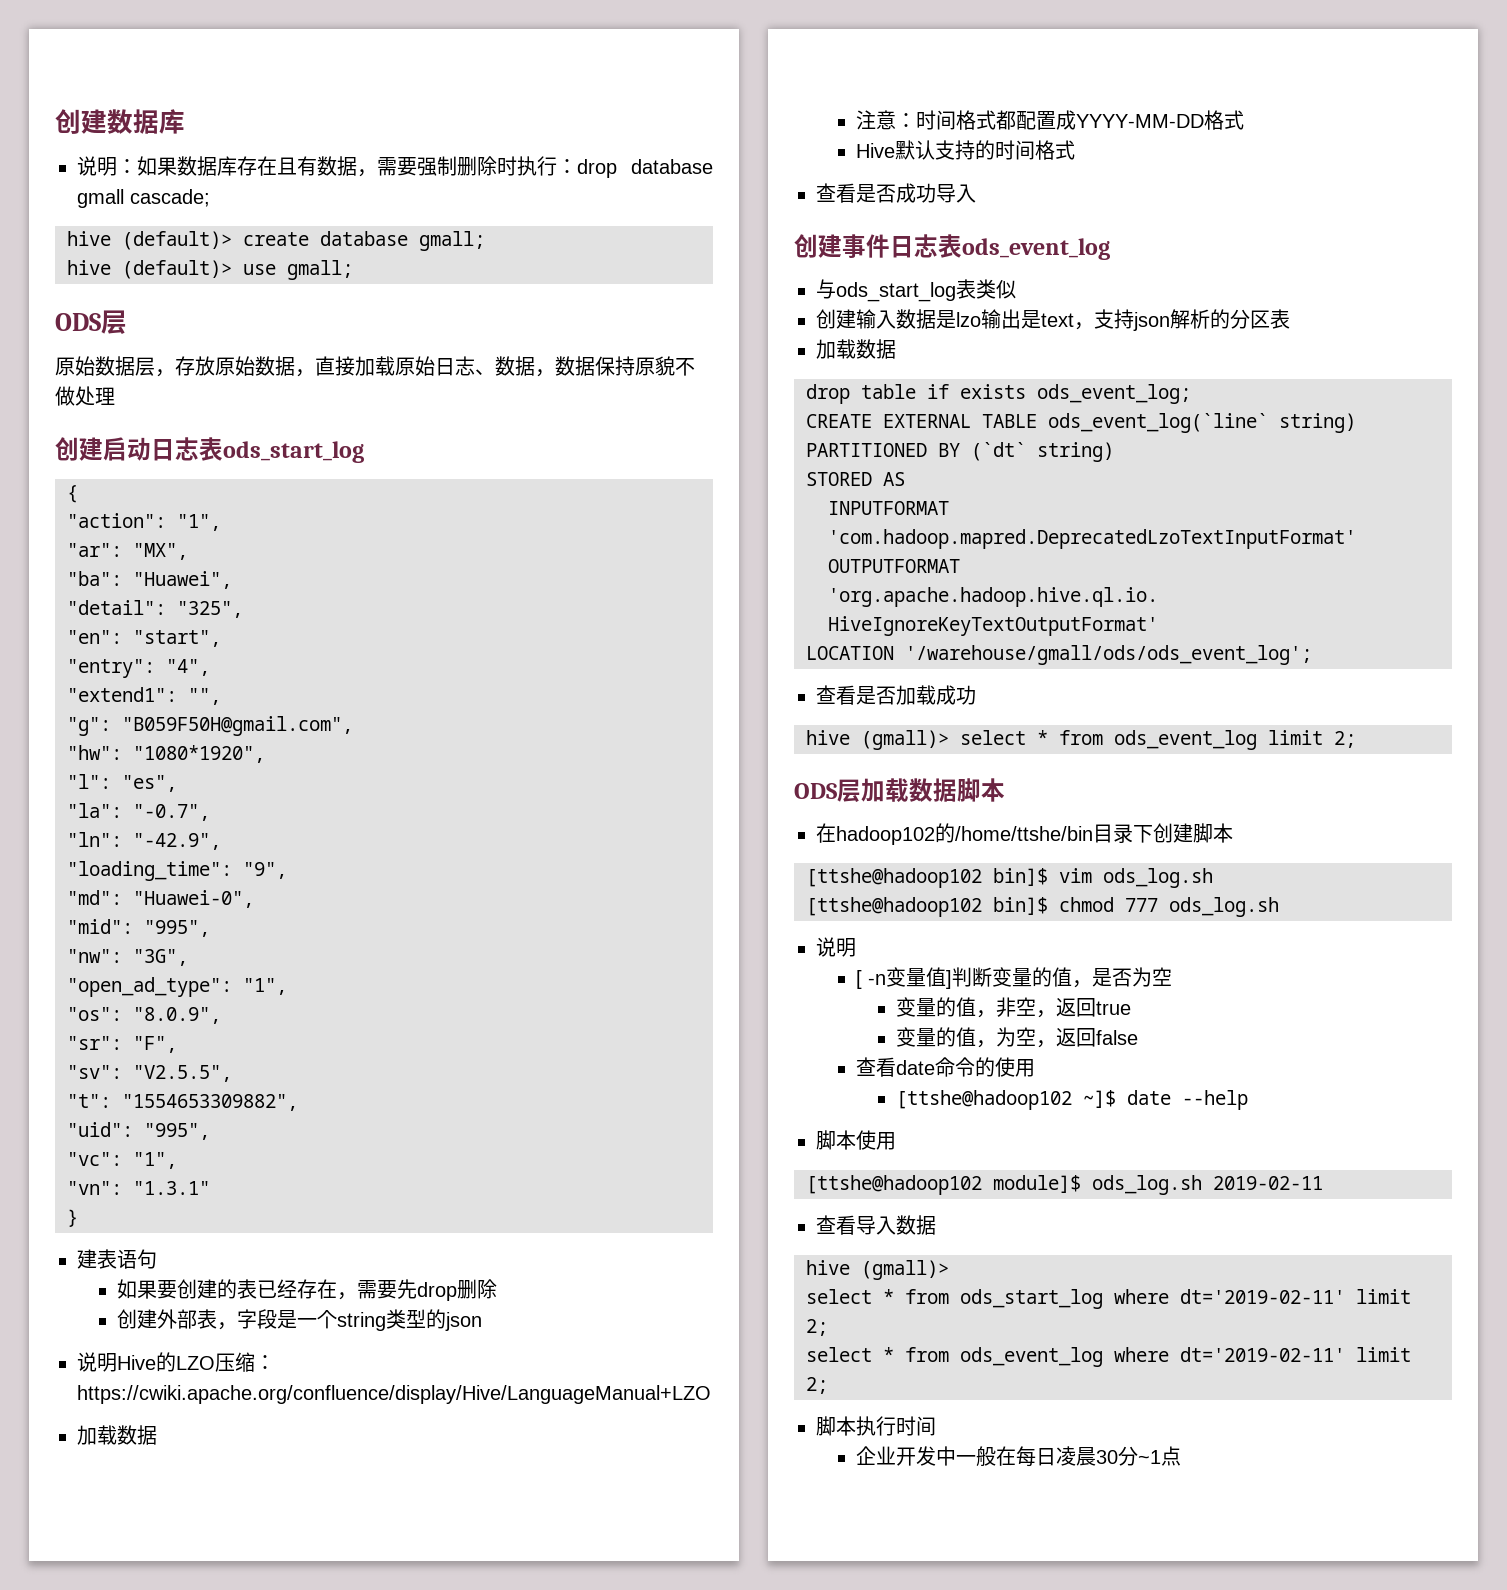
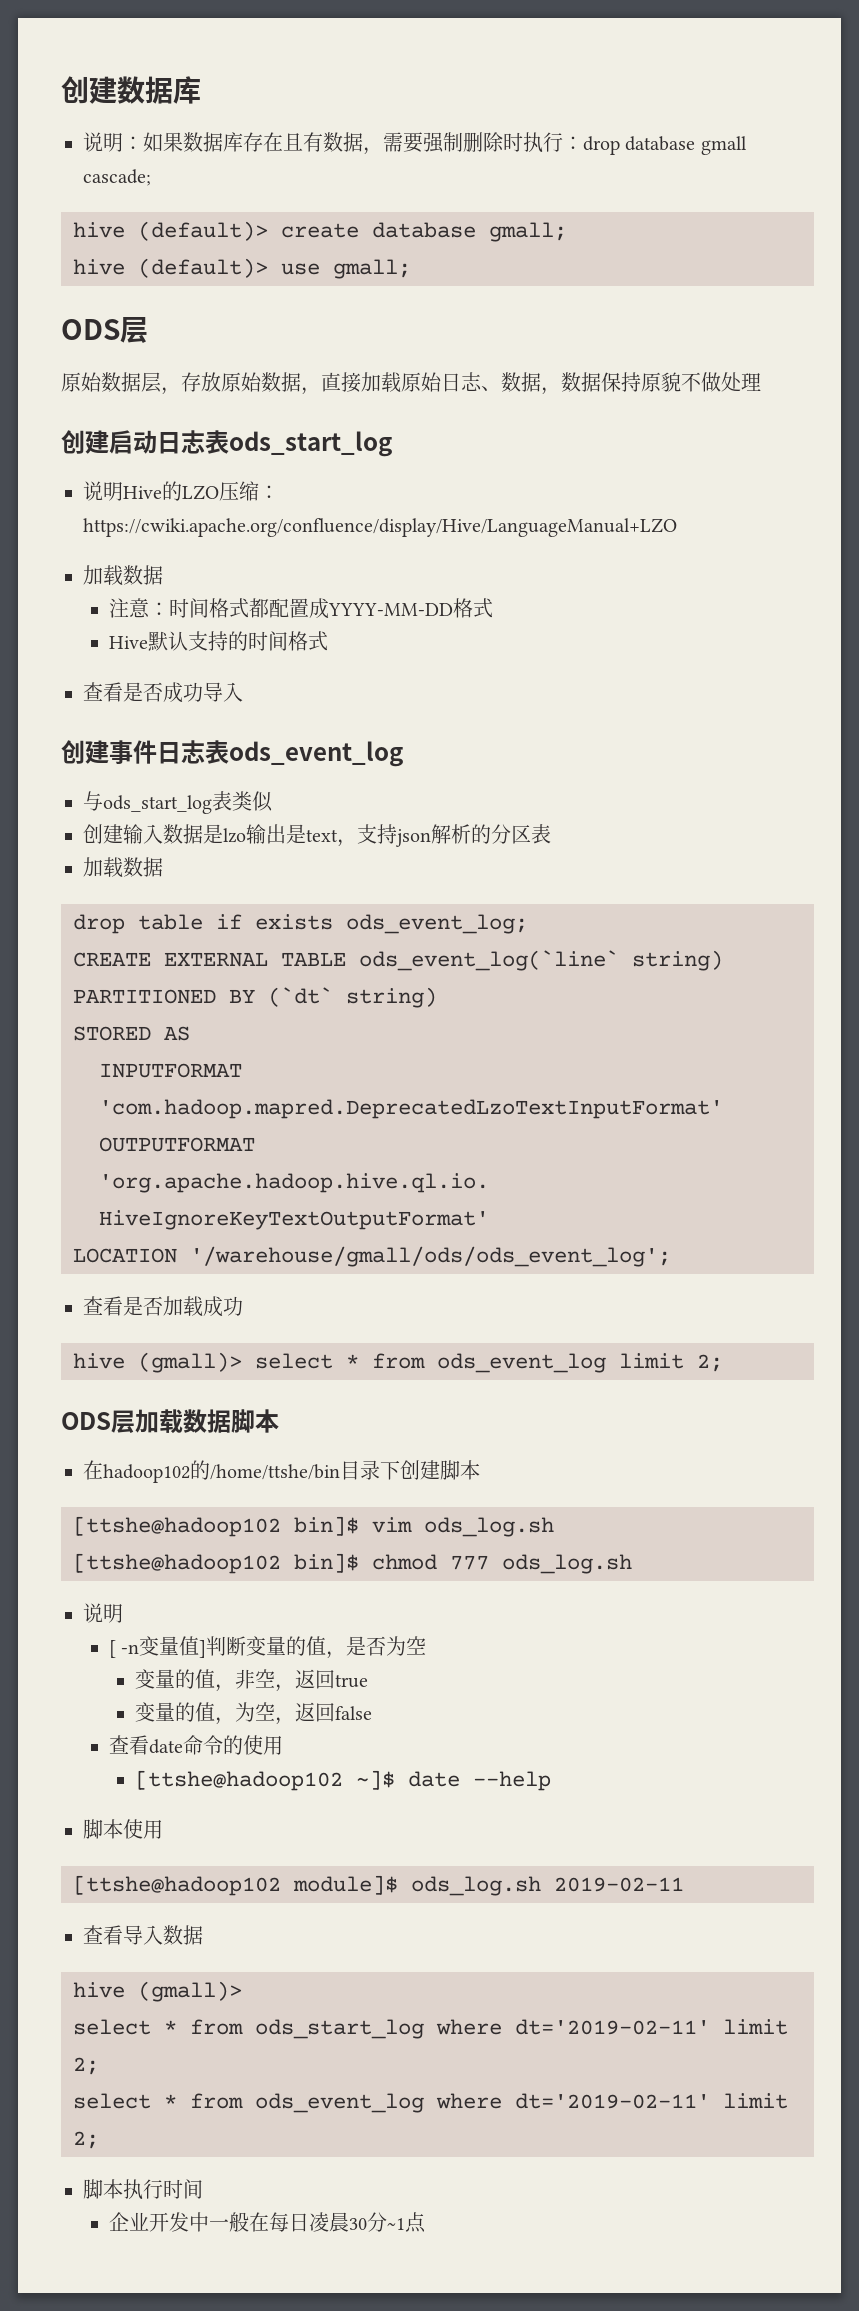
[67,485,78,503] [67,513,221,531] [67,543,188,560] [67,571,232,589] [67,600,243,618] [67,630,221,647] [67,659,210,678] [67,687,221,705] [67,716,353,736] [67,745,265,763] [67,774,177,792] [67,803,210,821] [67,832,221,850] [67,861,287,881] [67,890,254,908] [67,919,210,937] [67,949,188,966] [67,977,287,997] [67,1007,221,1024] [67,1036,177,1053] [67,1065,232,1082] [67,1094,298,1111] [67,1122,210,1140] [67,1152,177,1169] [67,1181,210,1195] [67,1209,78,1227] [77,1249,157,1269] [116,1279,497,1301] [116,1309,482,1331] // { // "action": "1", // "ar": "MX", // "ba": "Huawei", // "detail": "325", // "en": "start", // "entry": "4", // "extend1": "", // "g": "B059F50H@gmail.com", // "hw": "1080*1920", // "l": "es", // "la": "-0.7", // "ln": "-42.9", // "loading_time": "9", // "md": "Huawei-0", // "mid": "995", // "nw": "3G", // "open_ad_type": "1", // "os": "8.0.9", // "sr": "F", // "sv": "V2.5.5", // "t": "1554653309882", // "uid": "995", // "vc": "1", // "vn": "1.3.1" // } // 建表语句 // 如果要创建的表已经存在，需要先drop删除 // 创建外部表，字段是一个string类型的json -> (392, 444) none

